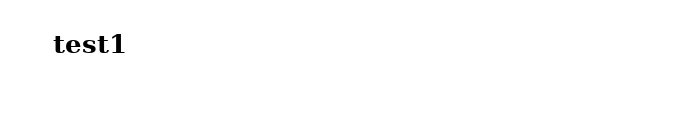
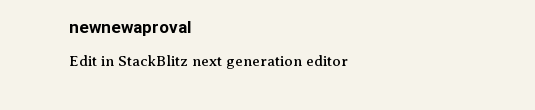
[53,34,127,53] test1 -> [69,21,191,36] [69,55,349,69] newnewaproval // Edit in StackBlitz next generation editor

